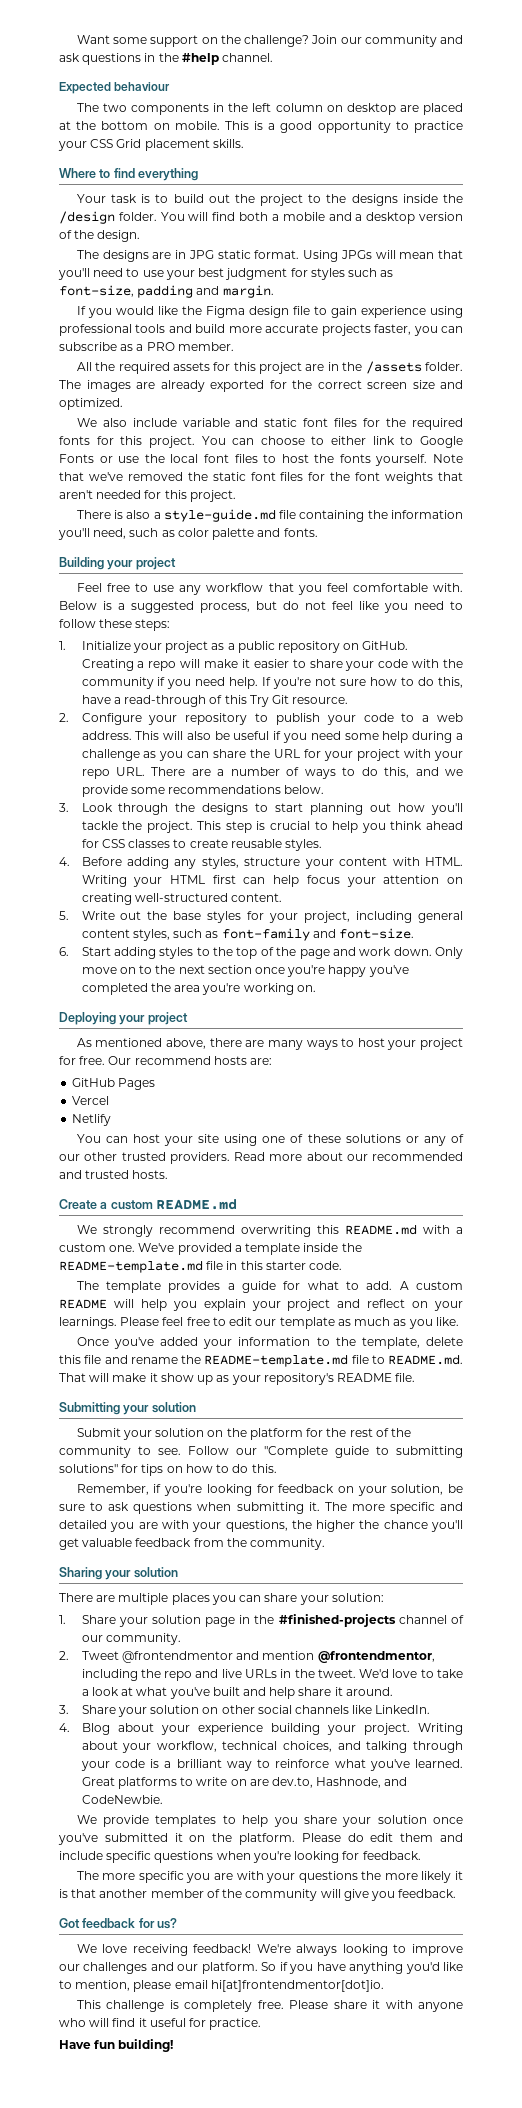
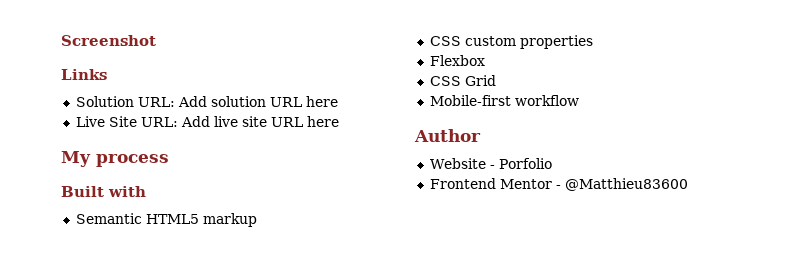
[76,35,464,47] [59,53,274,65] [59,82,171,94] [76,103,463,115] [59,121,464,133] [58,139,244,151] [59,168,199,181] [76,194,464,206] [59,211,463,224] [59,230,141,242] [76,250,463,262] [58,268,394,280] [59,285,274,298] [76,306,463,318] [59,324,463,336] [59,342,234,351] [76,361,463,374] [59,380,463,392] [59,398,123,410] [76,418,463,430] [59,436,463,448] [59,454,463,466] [59,472,463,484] [59,490,236,502] [76,509,463,522] [58,528,318,540] [59,557,176,570] [76,583,463,595] [59,601,463,613] [59,619,171,631] [59,641,409,653] [81,659,463,671] [81,677,464,689] [81,695,349,707] [59,713,464,725] [81,731,463,743] [81,749,464,761] [81,767,464,779] [81,785,325,797] [59,803,463,815] [81,821,464,833] [81,839,322,851] [59,857,463,869] [81,875,463,887] [81,893,283,905] [59,911,463,923] [81,928,414,941] [59,947,463,959] [81,965,409,977] [81,983,316,995] [59,1012,188,1025] [76,1038,463,1050] [59,1056,273,1065] [72,1078,156,1090] [72,1096,110,1105] [72,1114,112,1126] [76,1134,464,1146] [59,1152,463,1164] [59,1170,169,1179] [59,1199,238,1210] [76,1224,464,1237] [59,1243,362,1255] [59,1260,343,1273] [76,1281,464,1293] [59,1299,463,1311] [59,1317,459,1329] [76,1337,464,1349] [59,1354,463,1367] [59,1373,416,1385] [59,1402,196,1415] [76,1428,412,1440] [59,1446,463,1458] [59,1464,277,1476] [76,1484,463,1496] [59,1502,464,1514] [59,1520,464,1532] [59,1538,326,1550] [59,1567,178,1580] [59,1593,384,1605] [59,1614,464,1627] [81,1633,181,1645] [59,1651,435,1663] [81,1669,463,1681] [81,1687,393,1699] [59,1705,431,1717] [59,1723,464,1735] [81,1741,463,1753] [80,1759,463,1771] [81,1777,408,1789] [81,1795,163,1804] [76,1815,463,1827] [58,1833,464,1845] [59,1851,421,1863] [76,1871,463,1883] [59,1889,457,1901] [59,1918,178,1929] [76,1944,464,1956] [59,1962,463,1974] [59,1980,384,1992] [76,2000,464,2012] [59,2018,262,2030] [59,2039,174,2052] Want some support on the challenge? Join our community and ask questions in the #help channel. // Expected behaviour // The two components in the left column on desktop are placed at the bottom on mobile. This is a good opportunity to practice your CSS Grid placement skills. // Where to find everything // Your task is to build out the project to the designs inside the /design folder. You will find both a mobile and a desktop version of the design. // The designs are in JPG static format. Using JPGs will mean that you'll need to use your best judgment for styles such as font-size, padding and margin. // If you would like the Figma design file to gain experience using professional tools and build more accurate projects faster, you can subscribe as a PRO member. // All the required assets for this project are in the /assets folder. The images are already exported for the correct screen size and optimized. // We also include variable and static font files for the required fonts for this project. You can choose to either link to Google Fonts or use the local font files to host the fonts yourself. Note that we've removed the static font files for the font weights that aren't needed for this project. // There is also a style-guide.md file containing the information you'll need, such as color palette and fonts. // Building your project // Feel free to use any workflow that you feel comfortable with. Below is a suggested process, but do not feel like you need to follow these steps: // 1. Initialize your project as a public repository on GitHub. Creating a repo will make it easier to share your code with the community if you need help. If you're not sure how to do this, have a read-through of this Try Git resource. // 2. Configure your repository to publish your code to a web address. This will also be useful if you need some help during a challenge as you can share the URL for your project with your repo URL. There are a number of ways to do this, and we provide some recommendations below. // 3. Look through the designs to start planning out how you'll tackle the project. This step is crucial to help you think ahead for CSS classes to create reusable styles. // 4. Before adding any styles, structure your content with HTML. Writing your HTML first can help focus your attention on creating well-structured content. // 5. Write out the base styles for your project, including general content styles, such as font-family and font-size. // 6. Start adding styles to the top of the page and work down. Only move on to the next section once you're happy you've completed the area you're working on. // Deploying your project // As mentioned above, there are many ways to host your project for free. Our recommend hosts are: // GitHub Pages // Vercel // Netlify // You can host your site using one of these solutions or any of our other trusted providers. Read more about our recommended and trusted hosts. // Create a custom README.md // We strongly recommend overwriting this README.md with a custom one. We've provided a template inside the README-template.md file in this starter code. // The template provides a guide for what to add. A custom README will help you explain your project and reflect on your learnings. Please feel free to edit our template as much as you like. // Once you've added your information to the template, delete this file and rename the README-template.md file to README.md. That will make it show up as your repository's README file. // Submitting your solution // Submit your solution on the platform for the rest of the community to see. Follow our "Complete guide to submitting solutions" for tips on how to do this. // Remember, if you're looking for feedback on your solution, be sure to ask questions when submitting it. The more specific and detailed you are with your questions, the higher the chance you'll get valuable feedback from the community. // Sharing your solution // There are multiple places you can share your solution: // 1. Share your solution page in the #finished-projects channel of our community. // 2. Tweet @frontendmentor and mention @frontendmentor, including the repo and live URLs in the tweet. We'd love to take a look at what you've built and help share it around. // 3. Share your solution on other social channels like LinkedIn. // 4. Blog about your experience building your project. Writing about your workflow, technical choices, and talking through your code is a brilliant way to reinforce what you've learned. Great platforms to write on are dev.to, Hashnode, and CodeNewbie. // We provide templates to help you share your solution once you've submitted it on the platform. Please do edit them and include specific questions when you're looking for feedback. // The more specific you are with your questions the more likely it is that another member of the community will give you feedback. // Got feedback for us? // We love receiving feedback! We're always looking to improve our challenges and our platform. So if you have anything you'd like to mention, please email hi[at]frontendmentor[dot]io. // This challenge is completely free. Please share it with anyone who will find it useful for practice. // Have fun building! -> [61,35,156,46] [61,69,107,80] [75,96,338,107] [75,116,339,127] [61,151,169,167] [61,186,146,197] [75,213,257,227] [429,35,593,49] [429,55,485,66] [429,75,496,86] [429,95,579,106] [414,129,481,142] [429,158,552,169] [429,178,688,191] Screenshot // Links // Solution URL: Add solution URL here // Live Site URL: Add live site URL here // My process // Built with // Semantic HTML5 markup // CSS custom properties // Flexbox // CSS Grid // Mobile-first workflow // Author // Website - Porfolio // Frontend Mentor - @Matthieu83600

